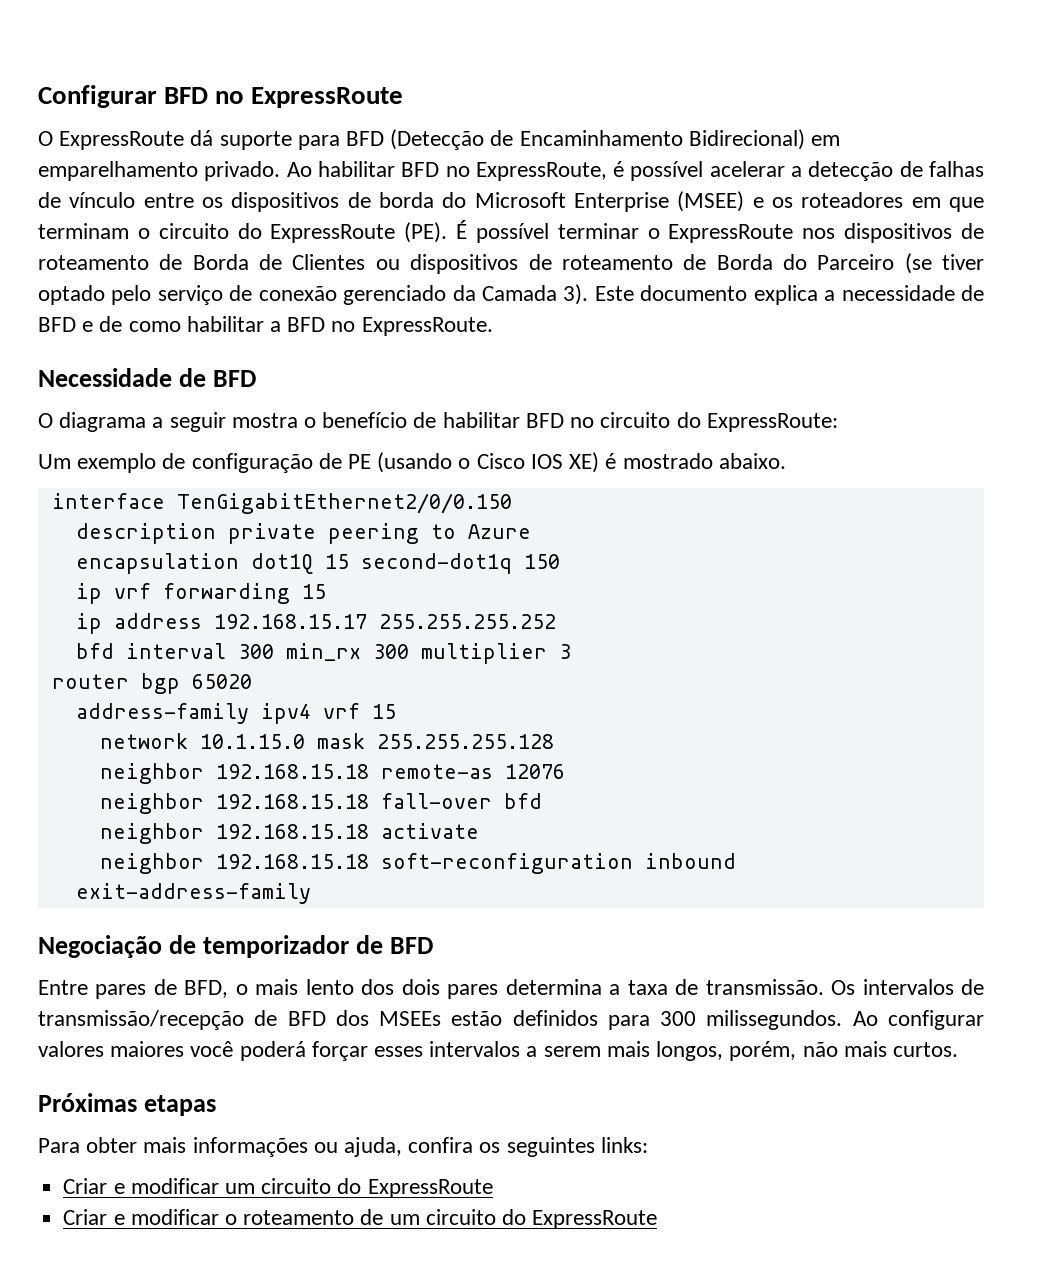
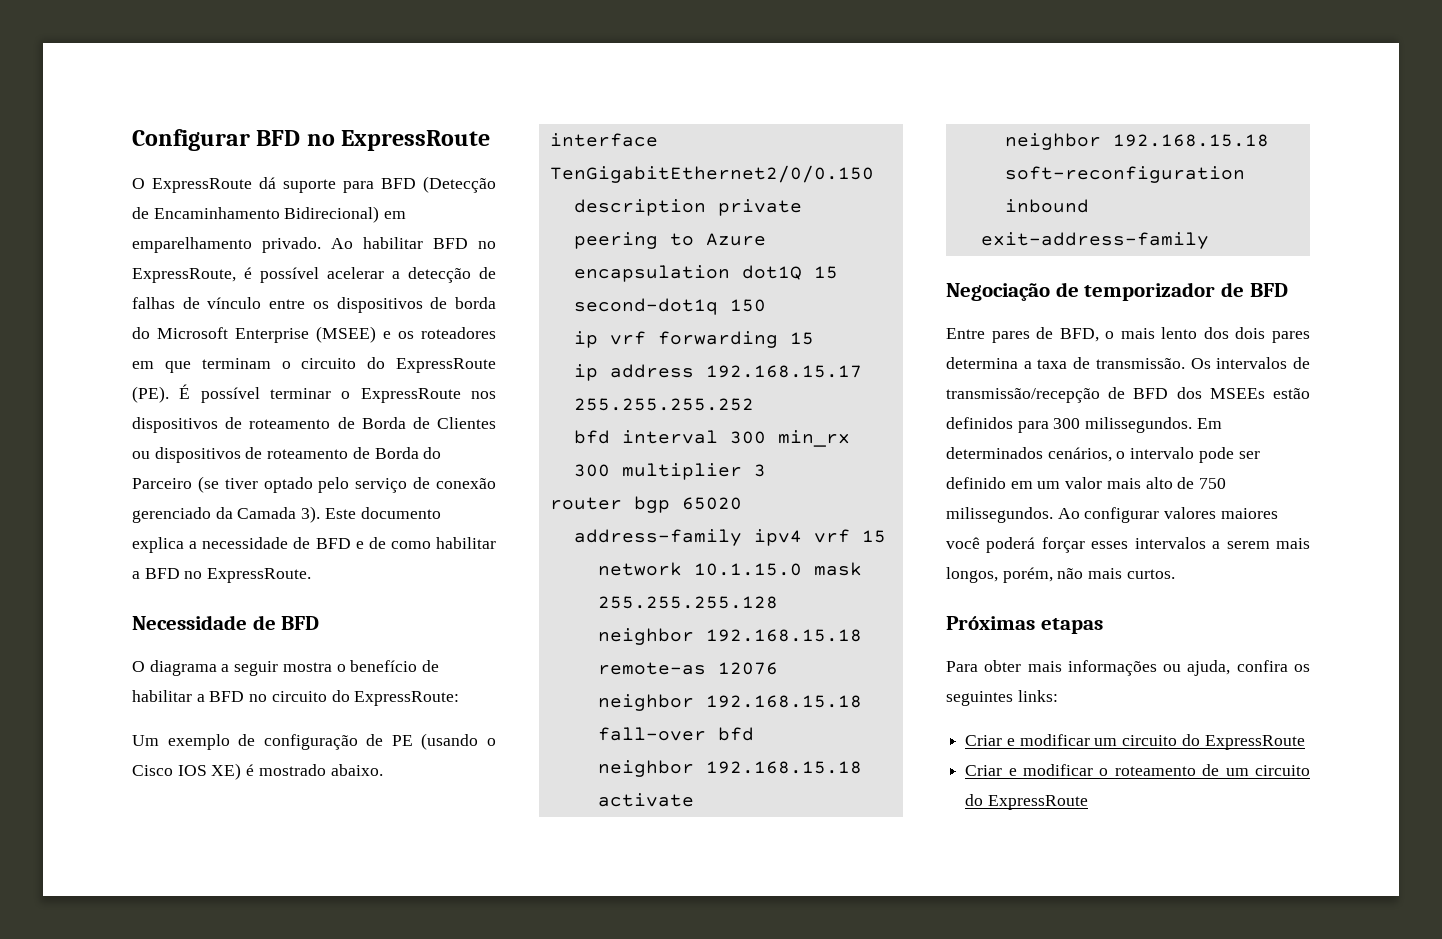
(520, 420) none -> [196,694,205,702] a
(843, 1020) none -> [1196,418,1222,429] [946,447,1260,463] [946,477,1227,489] [946,507,1053,523] Em determinados cenários, o intervalo pode ser definido em um valor mais alto de 750 milissegundos.

